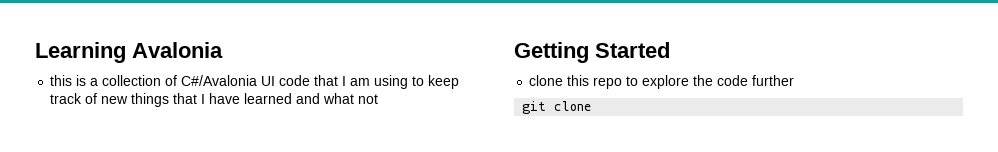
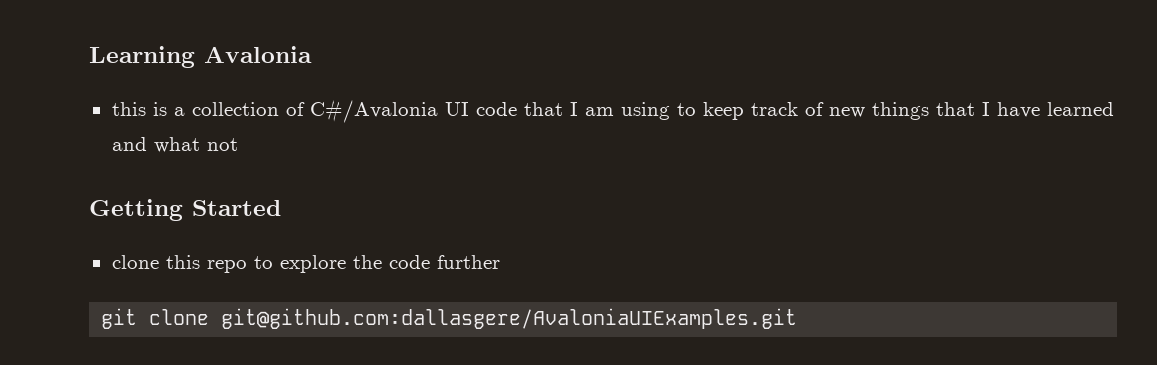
(592, 106) none -> [221,308,798,329] git@github.com:dallasgere/AvaloniaUIExamples.git

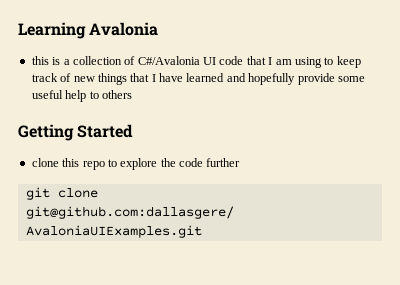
[153,137,238,153] what not -> [248,73,365,85] [31,90,132,102] hopefully provide some useful help to others

